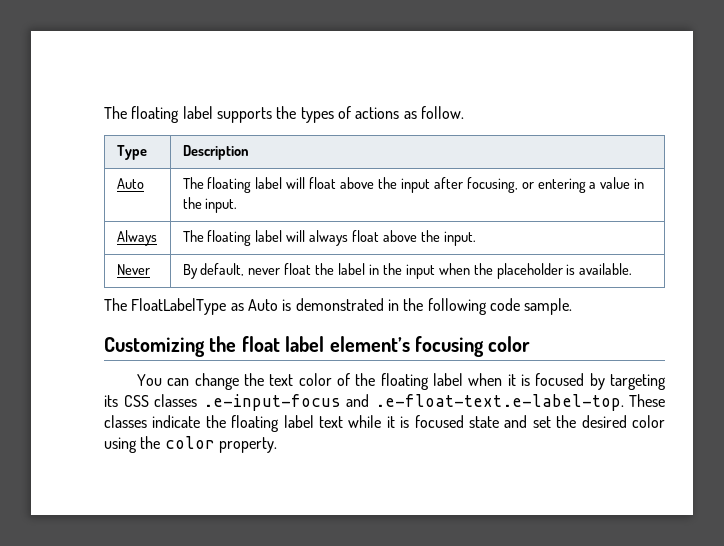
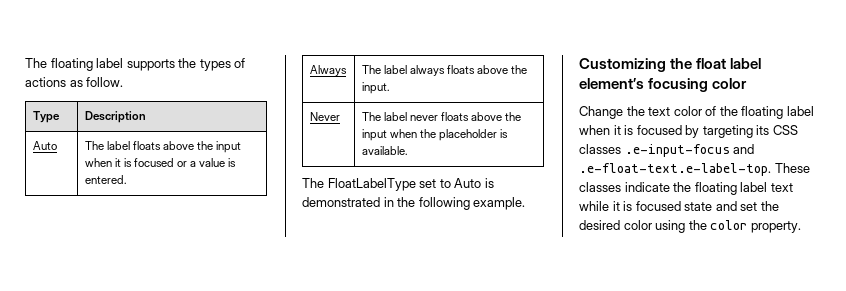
[207,177,645,193] [182,197,238,213] [116,230,157,246] [182,230,476,246] [116,264,150,275] [182,263,380,279] floating label will float above the input after focusing, or entering a value in the input. // Always | The floating label will always float above the input. // Never | By default, never float the label in -> [106,141,242,153] [84,158,237,167] [84,175,127,184] [309,65,347,76] [361,65,528,76] [361,82,390,94] [309,112,340,121] [361,112,503,121] label floats above the input when it is focused or a value is entered. // Always | The label always floats above the input. // Never | The label never floats above
[230,303,244,311] as -> [419,179,451,188] set to
[489,298,573,315] code sample. -> [473,197,526,210] example.
[137,373,239,390] You can change -> [579,106,623,119] Change

